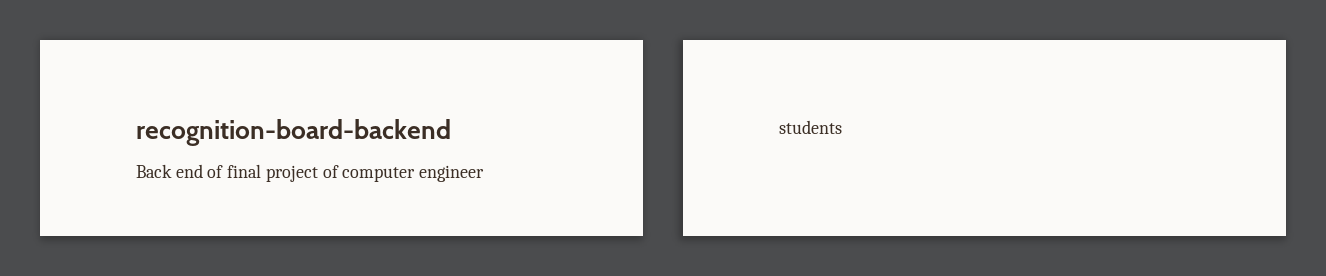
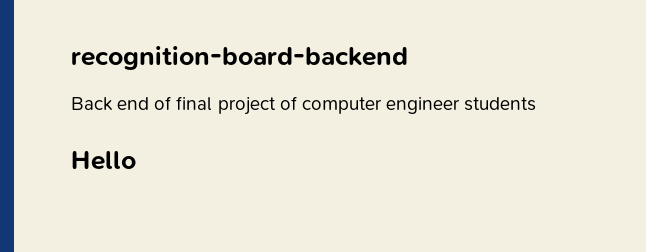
(842, 127) none -> [71,151,136,170] // Hello

